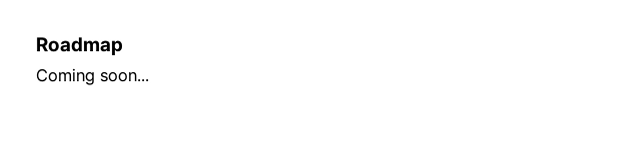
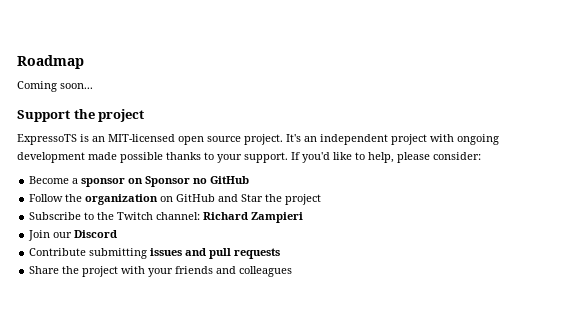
(150, 77) none -> [17,109,145,122] [17,134,499,145] [17,152,481,163] [29,176,250,187] [29,194,322,205] [29,212,304,223] [28,230,118,241] [29,248,281,259] [29,266,293,277] // Support the project // ExpressoTS is an MIT-licensed open source project. It's an independent project with ongoing development made possible thanks to your support. If you'd like to help, please consider: // Become a sponsor on Sponsor no GitHub // Follow the organization on GitHub and Star the project // Subscribe to the Twitch channel: Richard Zampieri // Join our Discord // Contribute submitting issues and pull requests // Share the project with your friends and colleagues

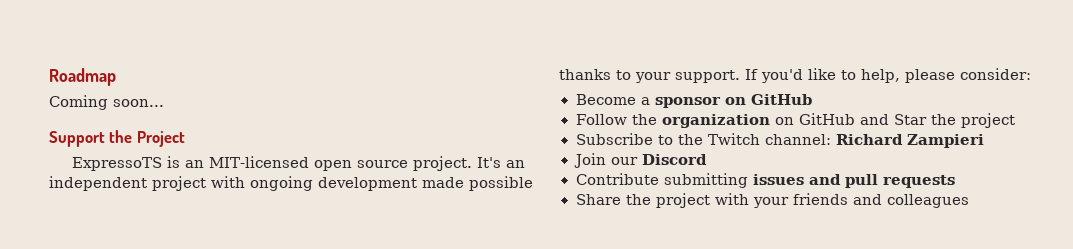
[98,109,145,122] project -> [136,131,185,147] Project
[145,176,208,187] Sponsor no -> (746, 101) none

